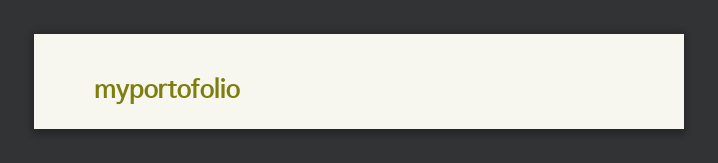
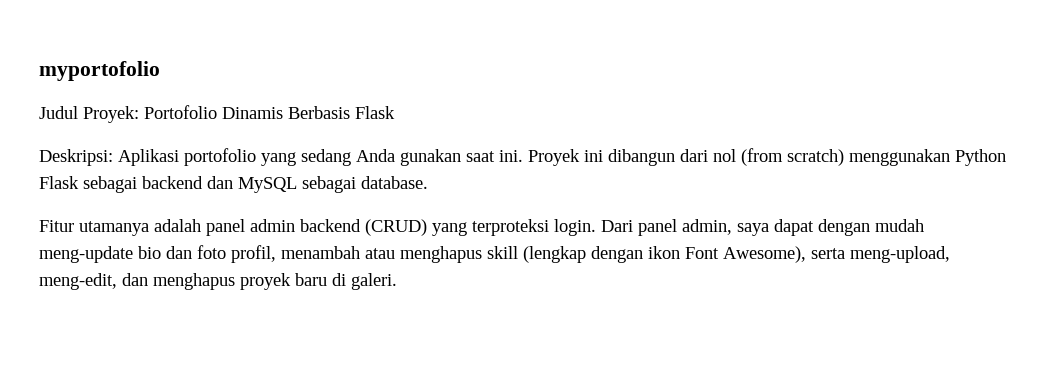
(240, 91) none -> [39,105,395,123] [39,148,1006,166] [39,176,428,193] [39,219,924,236] [39,245,950,263] [39,273,397,290] // Judul Proyek: Portofolio Dinamis Berbasis Flask // Deskripsi: Aplikasi portofolio yang sedang Anda gunakan saat ini. Proyek ini dibangun dari nol (from scratch) menggunakan Python Flask sebagai backend dan MySQL sebagai database. // Fitur utamanya adalah panel admin backend (CRUD) yang terproteksi login. Dari panel admin, saya dapat dengan mudah meng-update bio dan foto profil, menambah atau menghapus skill (lengkap dengan ikon Font Awesome), serta meng-upload, meng-edit, dan menghapus proyek baru di galeri.

